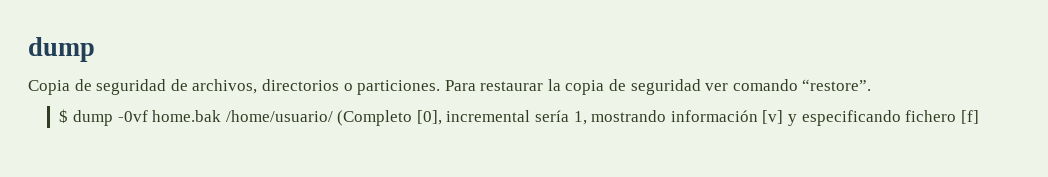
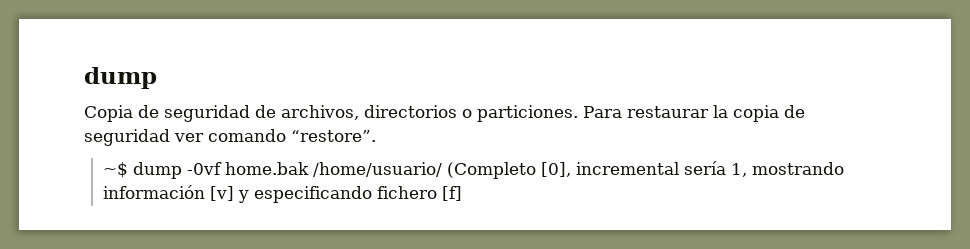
[59,109,69,123] $ -> [102,162,128,178] ~$

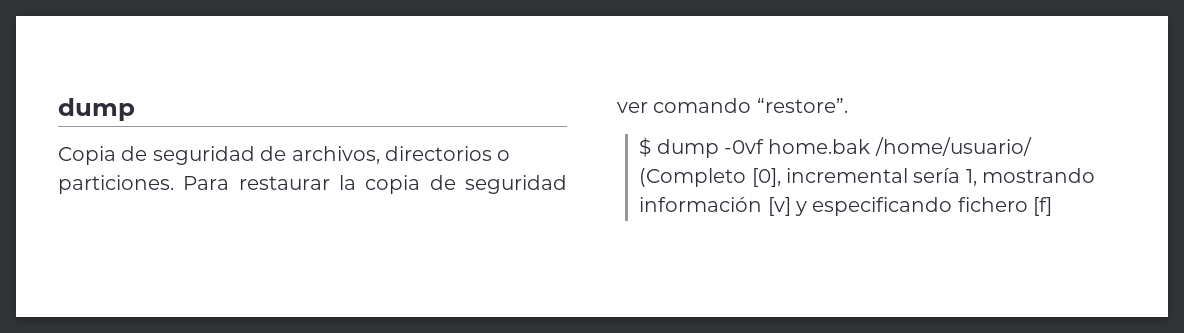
[102,162,128,178] ~$ -> [639,137,652,157] $

